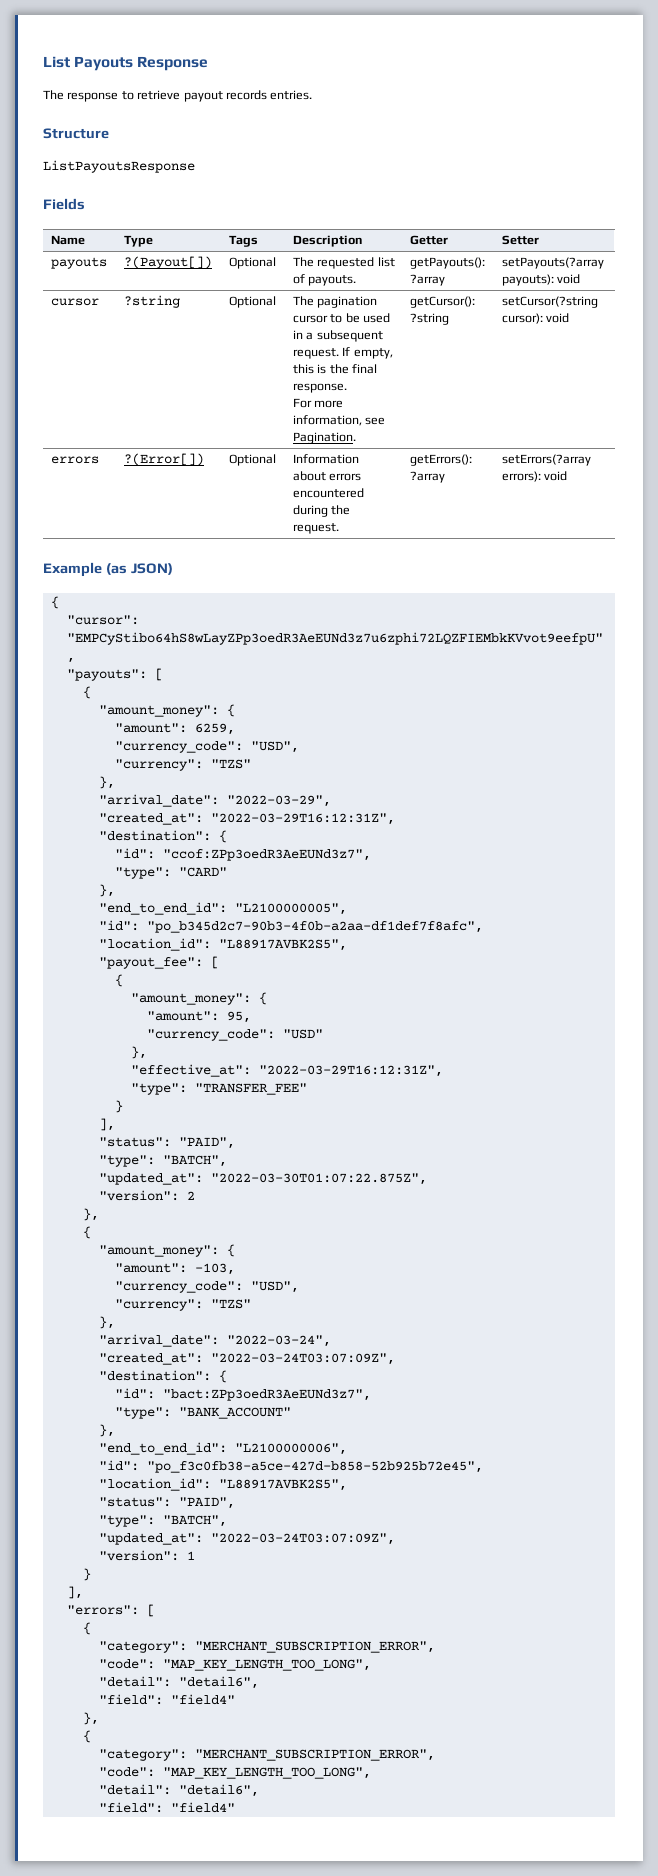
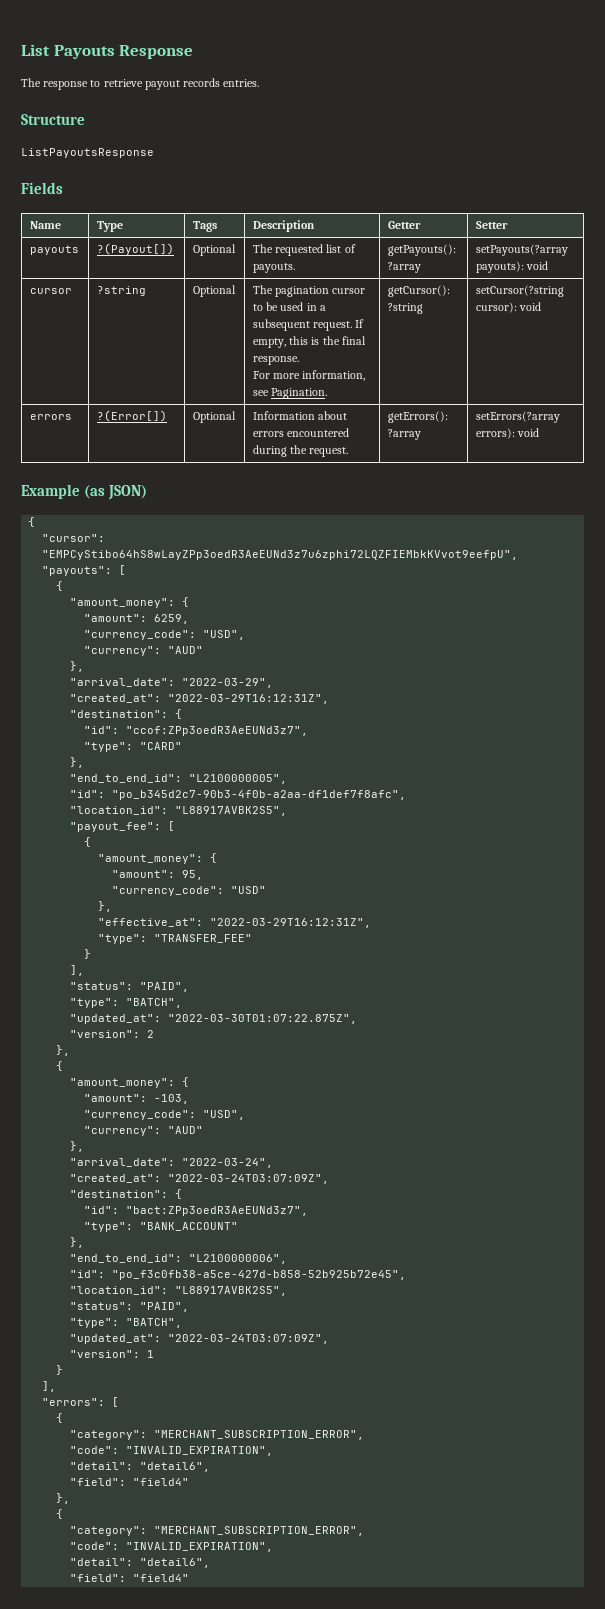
[210,759,251,769] "TZS" -> [168,646,204,654] "AUD"
[210,1299,251,1309] "TZS" -> [168,1126,204,1134] "AUD"
[162,1659,371,1671] "MAP_KEY_LENGTH_TOO_LONG", -> [126,1446,274,1456] "INVALID_EXPIRATION",
[162,1767,371,1779] "MAP_KEY_LENGTH_TOO_LONG", -> [126,1542,274,1552] "INVALID_EXPIRATION",

